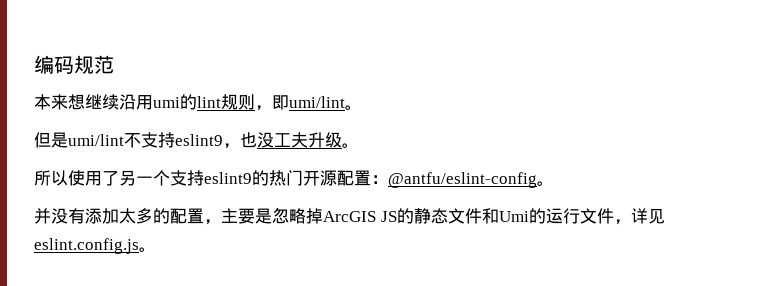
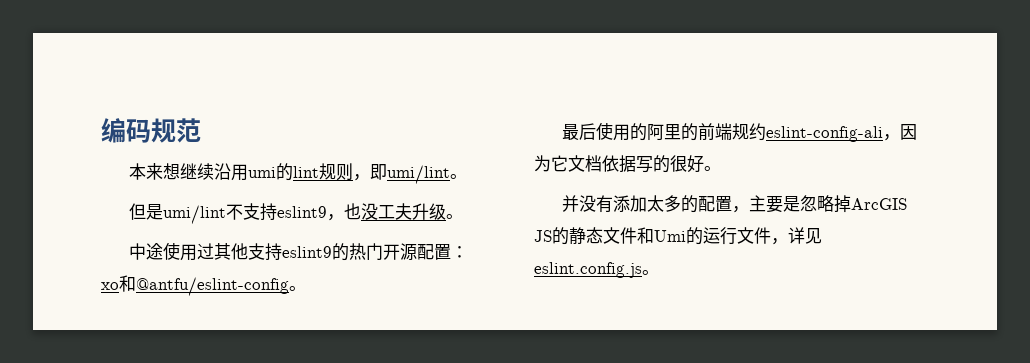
[34,170,170,186] 所以使用了另一个 -> [128,242,248,261] 中途使用过其他
(388, 179) none -> [101,275,136,292] xo和
(554, 183) none -> [561,122,917,142] [534,155,721,173] // 最后使用的阿里的前端规约eslint-config-ali，因为它文档依据写的很好。

